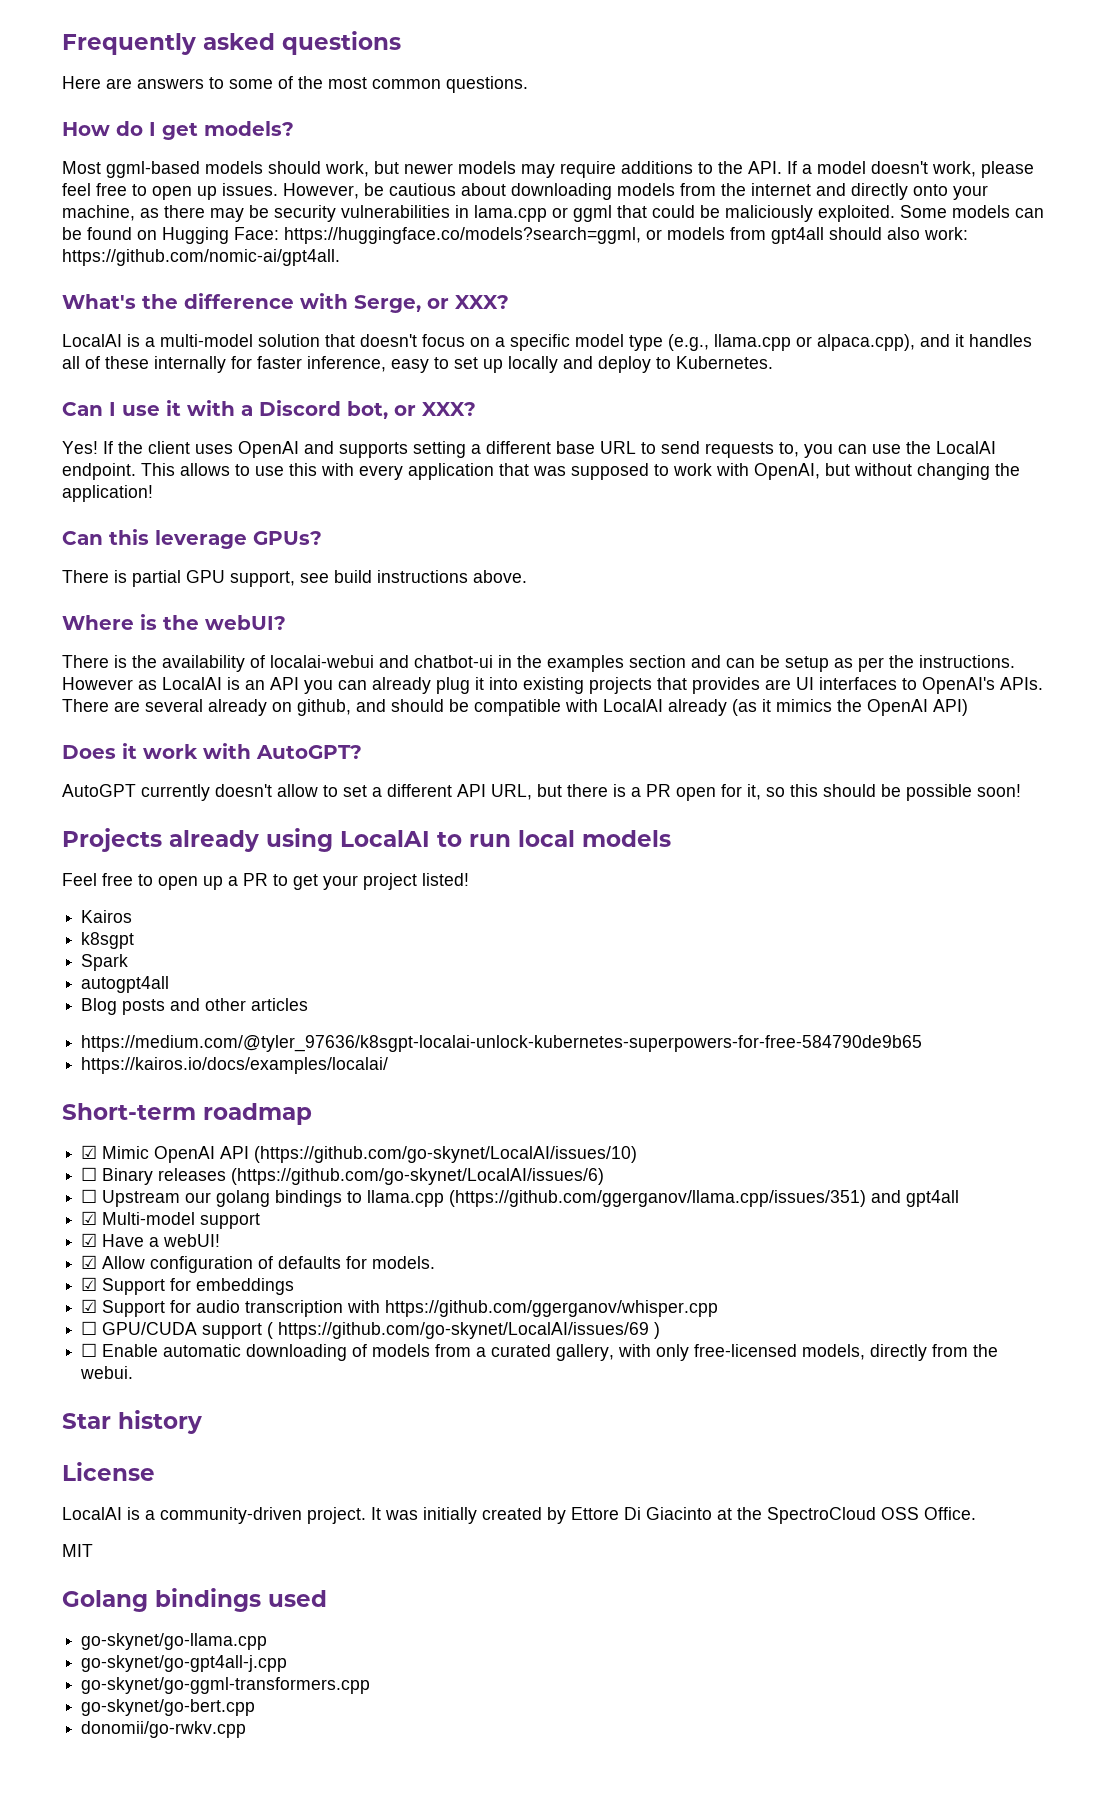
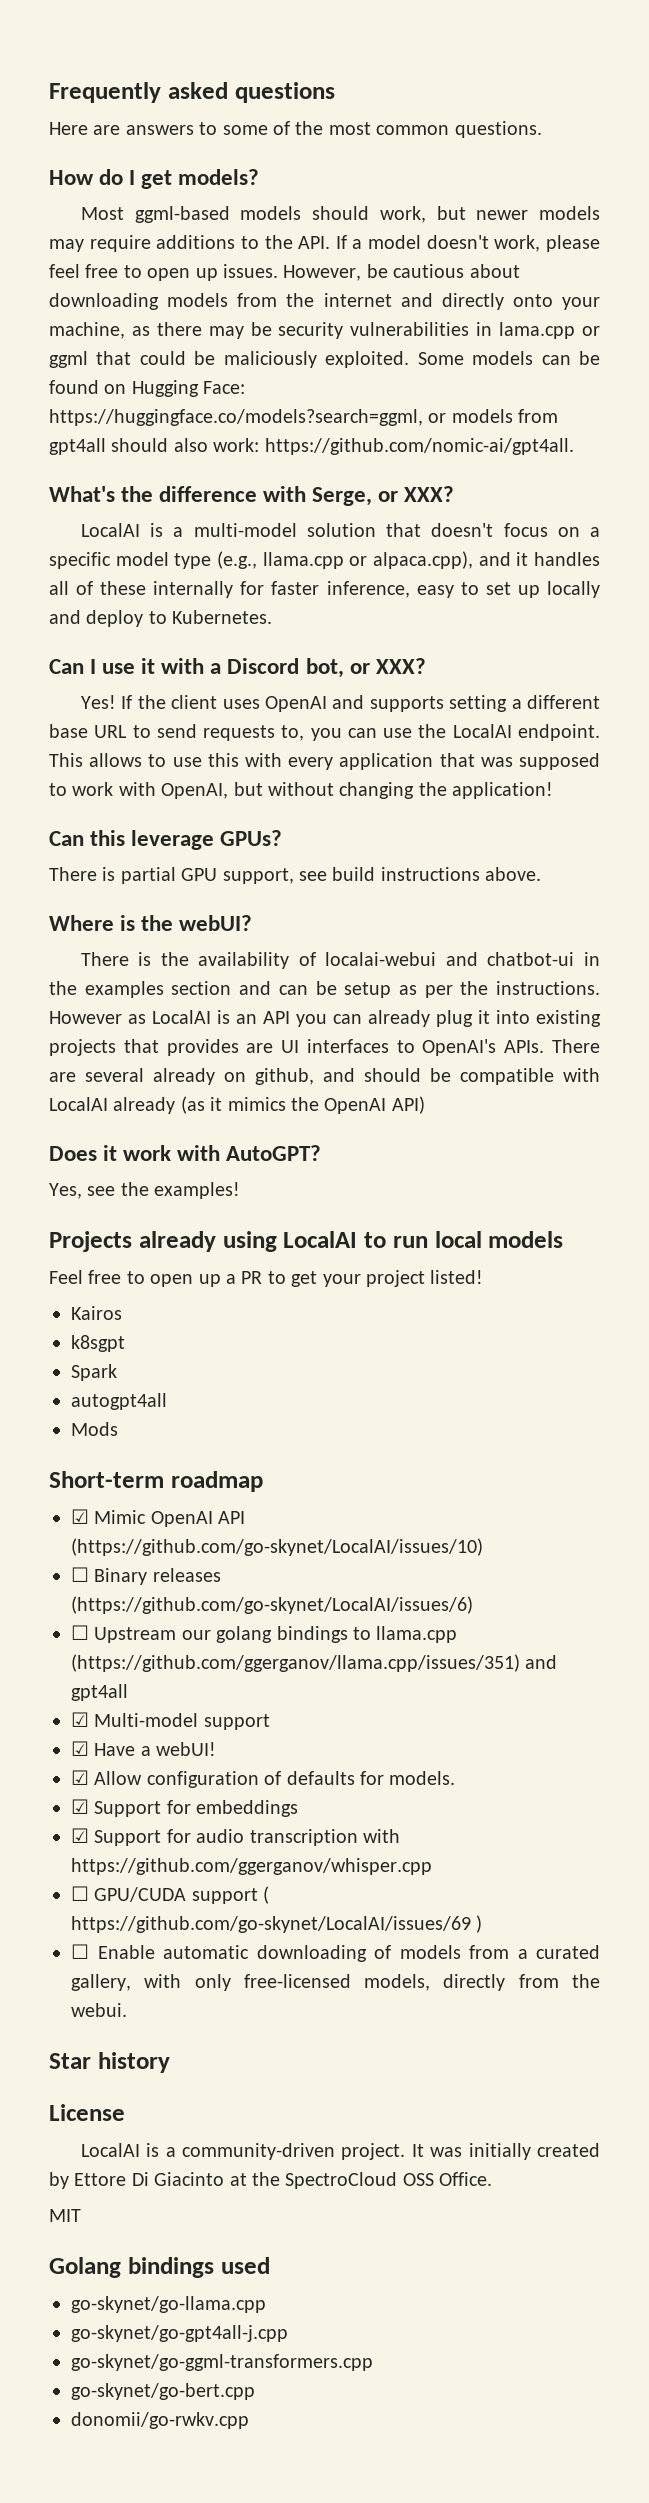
[62,784,1021,801] AutoGPT currently doesn't allow to set a different API URL, but there is a PR open for it, so this should be possible soon! -> [49,1182,241,1199] Yes, see the examples!
[81,998,309,1015] [81,1035,923,1052] [81,1057,389,1074] Blog posts and other articles // https://medium.com/@tyler_97636/k8sgpt-localai-unlock-kubernetes-superpowers-for-free-584790de9b65 // https://kairos.io/docs/examples/localai/ -> [71,1422,118,1436] Mods

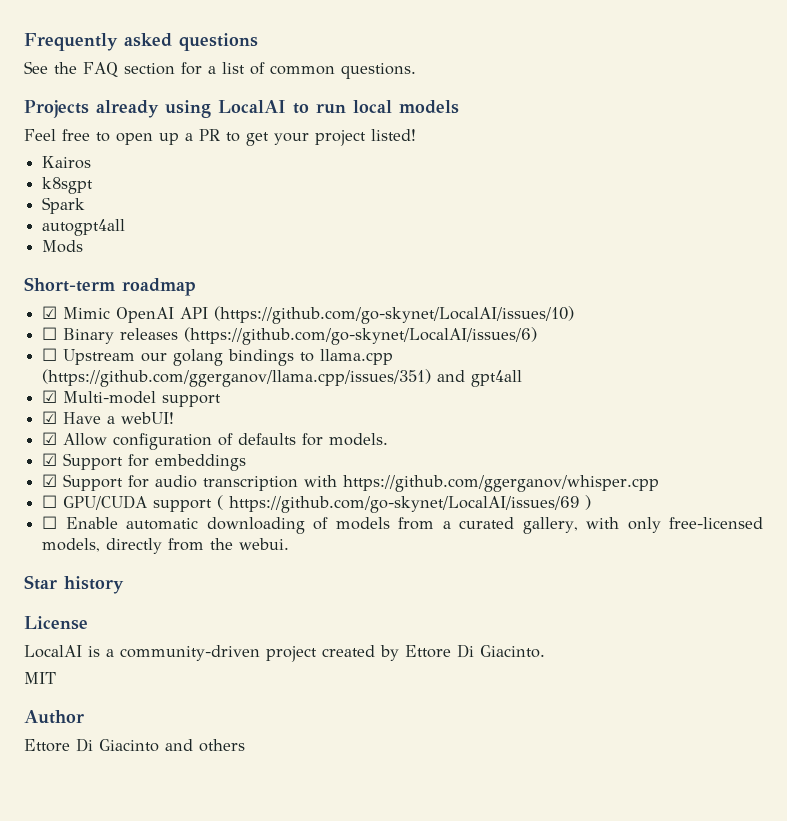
[49,121,542,138] [49,169,260,189] [80,206,600,223] [49,235,600,252] [49,264,520,281] [49,293,600,310] [49,322,601,339] [49,351,601,368] [49,380,246,397] [49,409,559,426] [49,438,574,455] [49,486,455,506] [80,523,601,537] [49,551,600,569] [49,581,601,598] [49,610,273,627] [49,658,426,678] [80,695,600,712] [49,724,600,741] [49,753,600,770] [49,782,554,799] [49,830,283,850] [49,867,542,884] [49,915,253,931] [80,952,600,969] [49,981,600,998] [49,1010,601,1027] [49,1039,600,1056] [49,1068,600,1085] [49,1096,425,1114] [49,1145,322,1161] [49,1182,241,1199] Here are answers to some of the most common questions. // How do I get models? // Most ggml-based models should work, but newer models may require additions to the API. If a model doesn't work, please feel free to open up issues. However, be cautious about downloading models from the internet and directly onto your machine, as there may be security vulnerabilities in lama.cpp or ggml that could be maliciously exploited. Some models can be found on Hugging Face: https://huggingface.co/models?search=ggml, or models from gpt4all should also work: https://github.com/nomic-ai/gpt4all. // What's the difference with Serge, or XXX? // LocalAI is a multi-model solution that doesn't focus on a specific model type (e.g., llama.cpp or alpaca.cpp), and it handles all of these internally for faster inference, easy to set up locally and deploy to Kubernetes. // Can I use it with a Discord bot, or XXX? // Yes! If the client uses OpenAI and supports setting a different base URL to send requests to, you can use the LocalAI endpoint. This allows to use this with every application that was supposed to work with OpenAI, but without changing the application! // Can this leverage GPUs? // There is partial GPU support, see build instructions above. // Where is the webUI? // There is the availability of localai-webui and chatbot-ui in the examples section and can be setup as per the instructions. However as LocalAI is an API you can already plug it into existing projects that provides are UI interfaces to OpenAI's APIs. There are several already on github, and should be compatible with LocalAI already (as it mimics the OpenAI API) // Does it work with AutoGPT? // Yes, see the examples! -> [24,61,416,79] See the FAQ section for a list of common questions.
[341,2143,600,2160] [49,2172,493,2189] [49,2209,81,2222] [49,2257,270,2278] [71,2296,266,2313] [71,2325,288,2342] [71,2354,373,2371] [71,2383,255,2400] [71,2412,249,2429] project. It was initially created by Ettore Di Giacinto at the SpectroCloud OSS Office. // MIT // Golang bindings used // go-skynet/go-llama.cpp // go-skynet/go-gpt4all-j.cpp // go-skynet/go-ggml-transformers.cpp // go-skynet/go-bert.cpp // donomii/go-rwkv.cpp -> [266,644,545,662] [24,672,56,684] [24,710,84,724] [24,738,245,752] project created by Ettore Di Giacinto. // MIT // Author // Ettore Di Giacinto and others

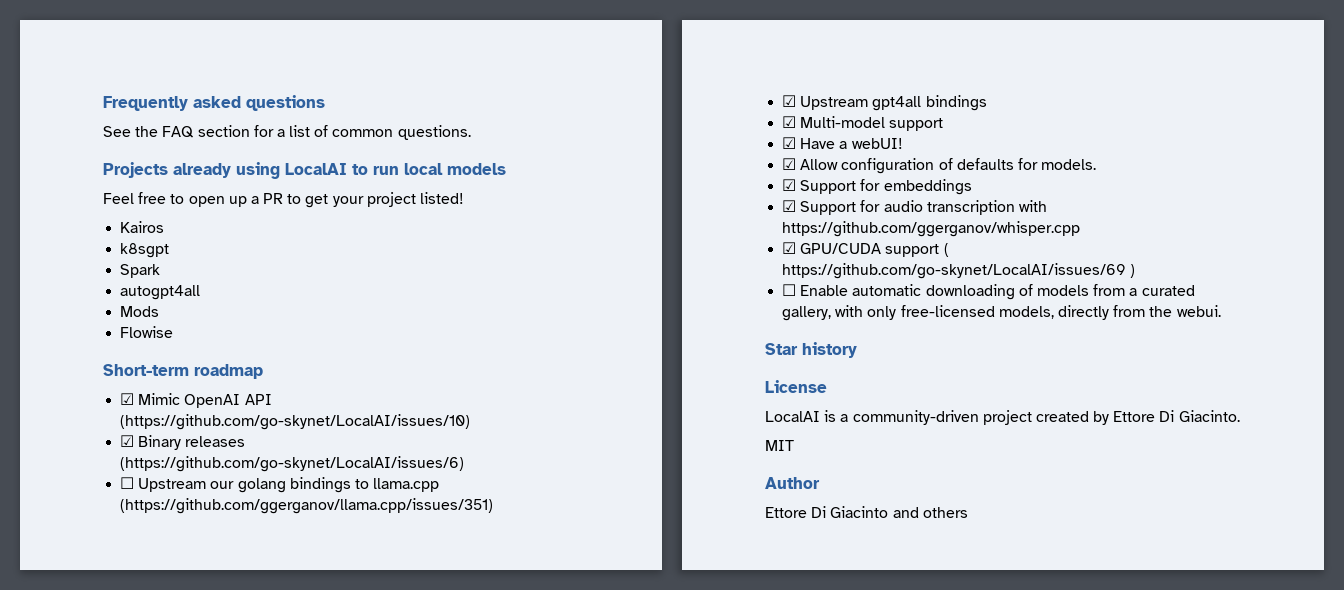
(84, 246) none -> [120,326,174,338] // Flowise
[42,327,58,340] ☐ -> [120,435,135,447] ☑
[437,370,466,382] and -> [782,95,869,110] // ☑ Upstream
(523, 378) none -> [925,95,987,111] bindings
[42,495,58,508] ☐ -> [782,242,797,254] ☑

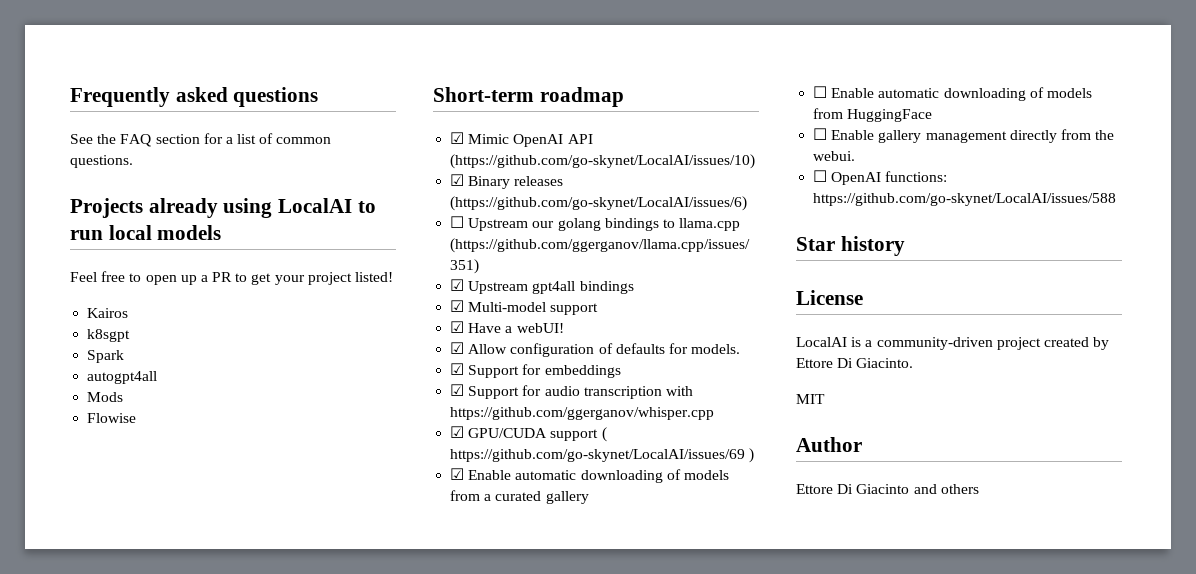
[782,284,797,296] ☐ -> [450,468,465,480] ☑
[782,305,1054,321] gallery, with only free-licensed models, -> [545,491,589,504] [813,86,1092,101] [813,108,933,122] [813,128,1007,143] gallery // ☐ Enable automatic downloading of models from HuggingFace // ☐ Enable gallery management
(1221, 311) none -> [813,170,948,185] [813,193,1117,206] // ☐ OpenAI functions: https://github.com/go-skynet/LocalAI/issues/588

